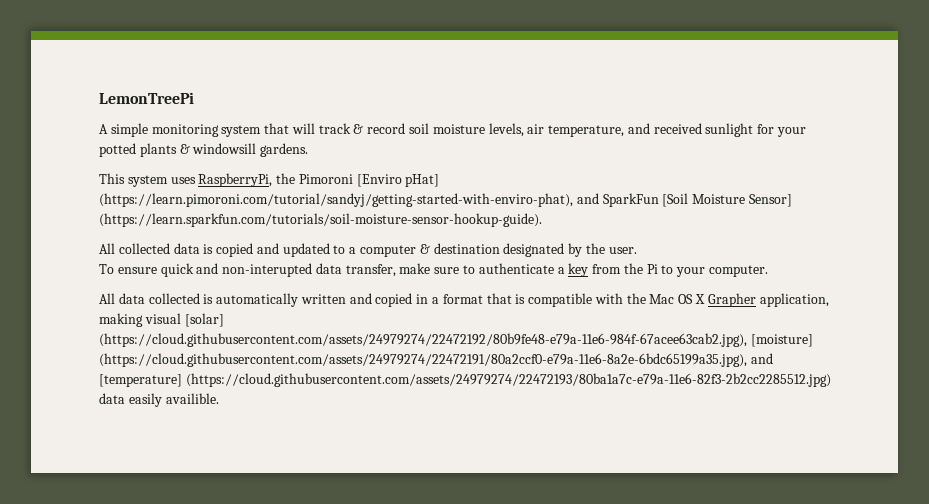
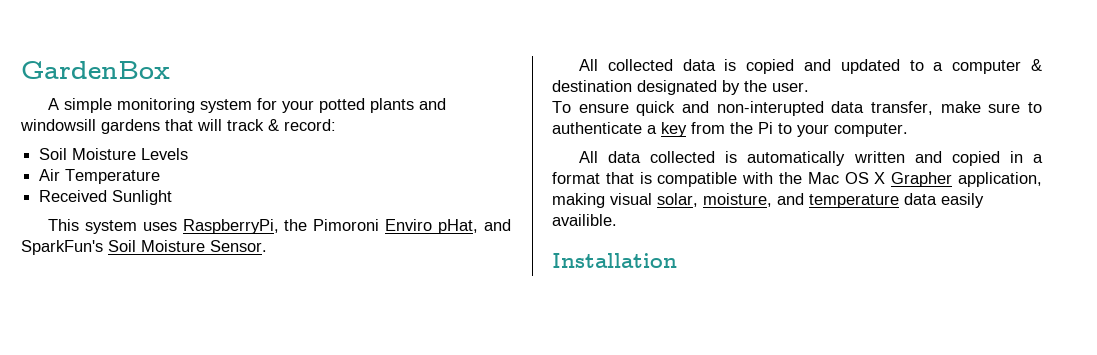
[99,92,194,104] LemonTreePi -> [21,61,170,79] GardenBox
[264,123,807,137] [99,143,309,157] that will track & record soil moisture levels, air temperature, and received sunlight for your potted plants & windowsill gardens. -> [256,98,446,113] [20,119,336,134] [39,148,189,160] [39,169,161,184] [39,190,173,205] for your potted plants and windowsill gardens that will track & record: // Soil Moisture Levels // Air Temperature // Received Sunlight
[356,174,440,187] [99,193,792,207] [99,213,542,227] [Enviro pHat] (https://learn.pimoroni.com/tutorial/sandyj/getting-started-with-enviro-phat), and SparkFun [Soil Moisture Sensor] (https://learn.sparkfun.com/tutorials/soil-moisture-sensor-hookup-guide). -> [385,219,511,234] [21,240,267,255] Enviro pHat, and SparkFun's Soil Moisture Sensor.
[184,313,224,327] [99,333,813,347] [99,353,773,367] [99,373,831,387] [solar] (https://cloud.githubusercontent.com/assets/24979274/22472192/80b9fe48-e79a-11e6-984f-67acee63cab2.jpg), [moisture] (https://cloud.githubusercontent.com/assets/24979274/22472191/80a2ccf0-e79a-11e6-8a2e-6bdc65199a35.jpg), and [temperature] (https://cloud.githubusercontent.com/assets/24979274/22472193/80ba1a7c-e79a-11e6-82f3-2b2cc2285512.jpg) -> [657,193,899,208] solar, moisture, and temperature
(219, 398) none -> [552,253,677,268] // Installation

